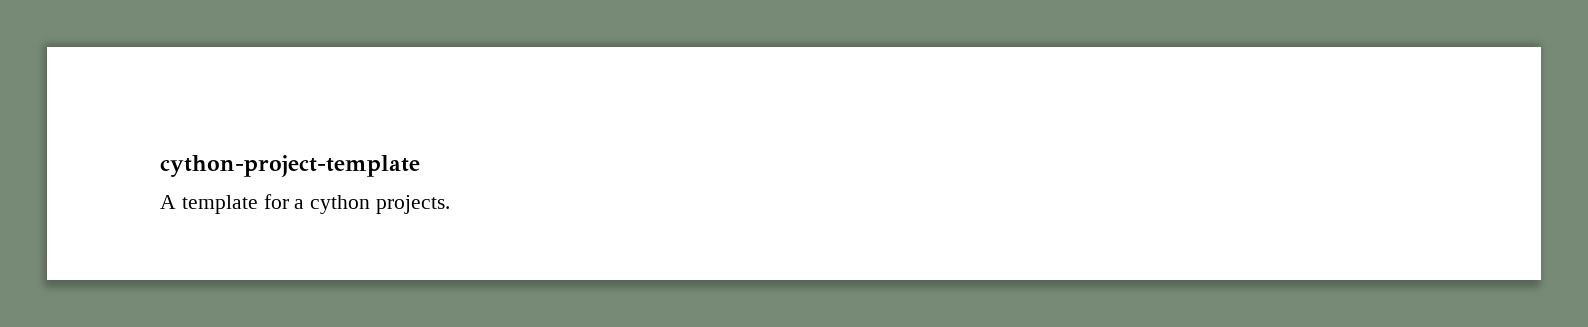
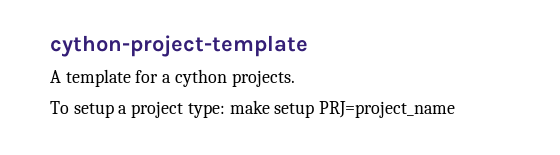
(451, 204) none -> [50,100,456,118] // To setup a project type: make setup PRJ=project_name

